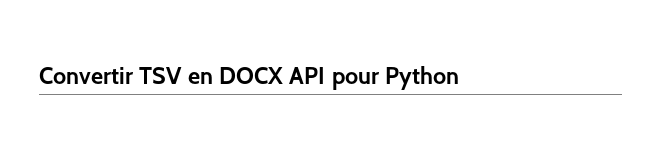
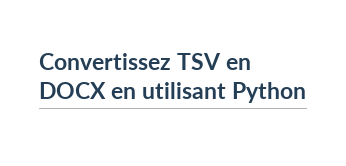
[39,67,134,84] Convertir -> [39,53,171,70] Convertissez
[289,67,380,90] API pour -> [111,82,227,99] en utilisant

